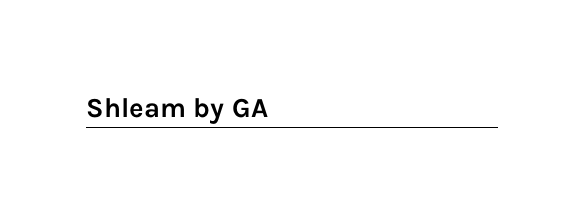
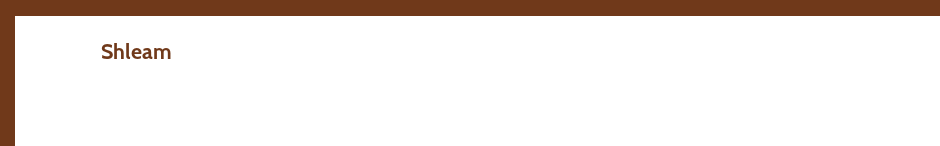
[193,98,268,124] by GA -> (172, 51) none

